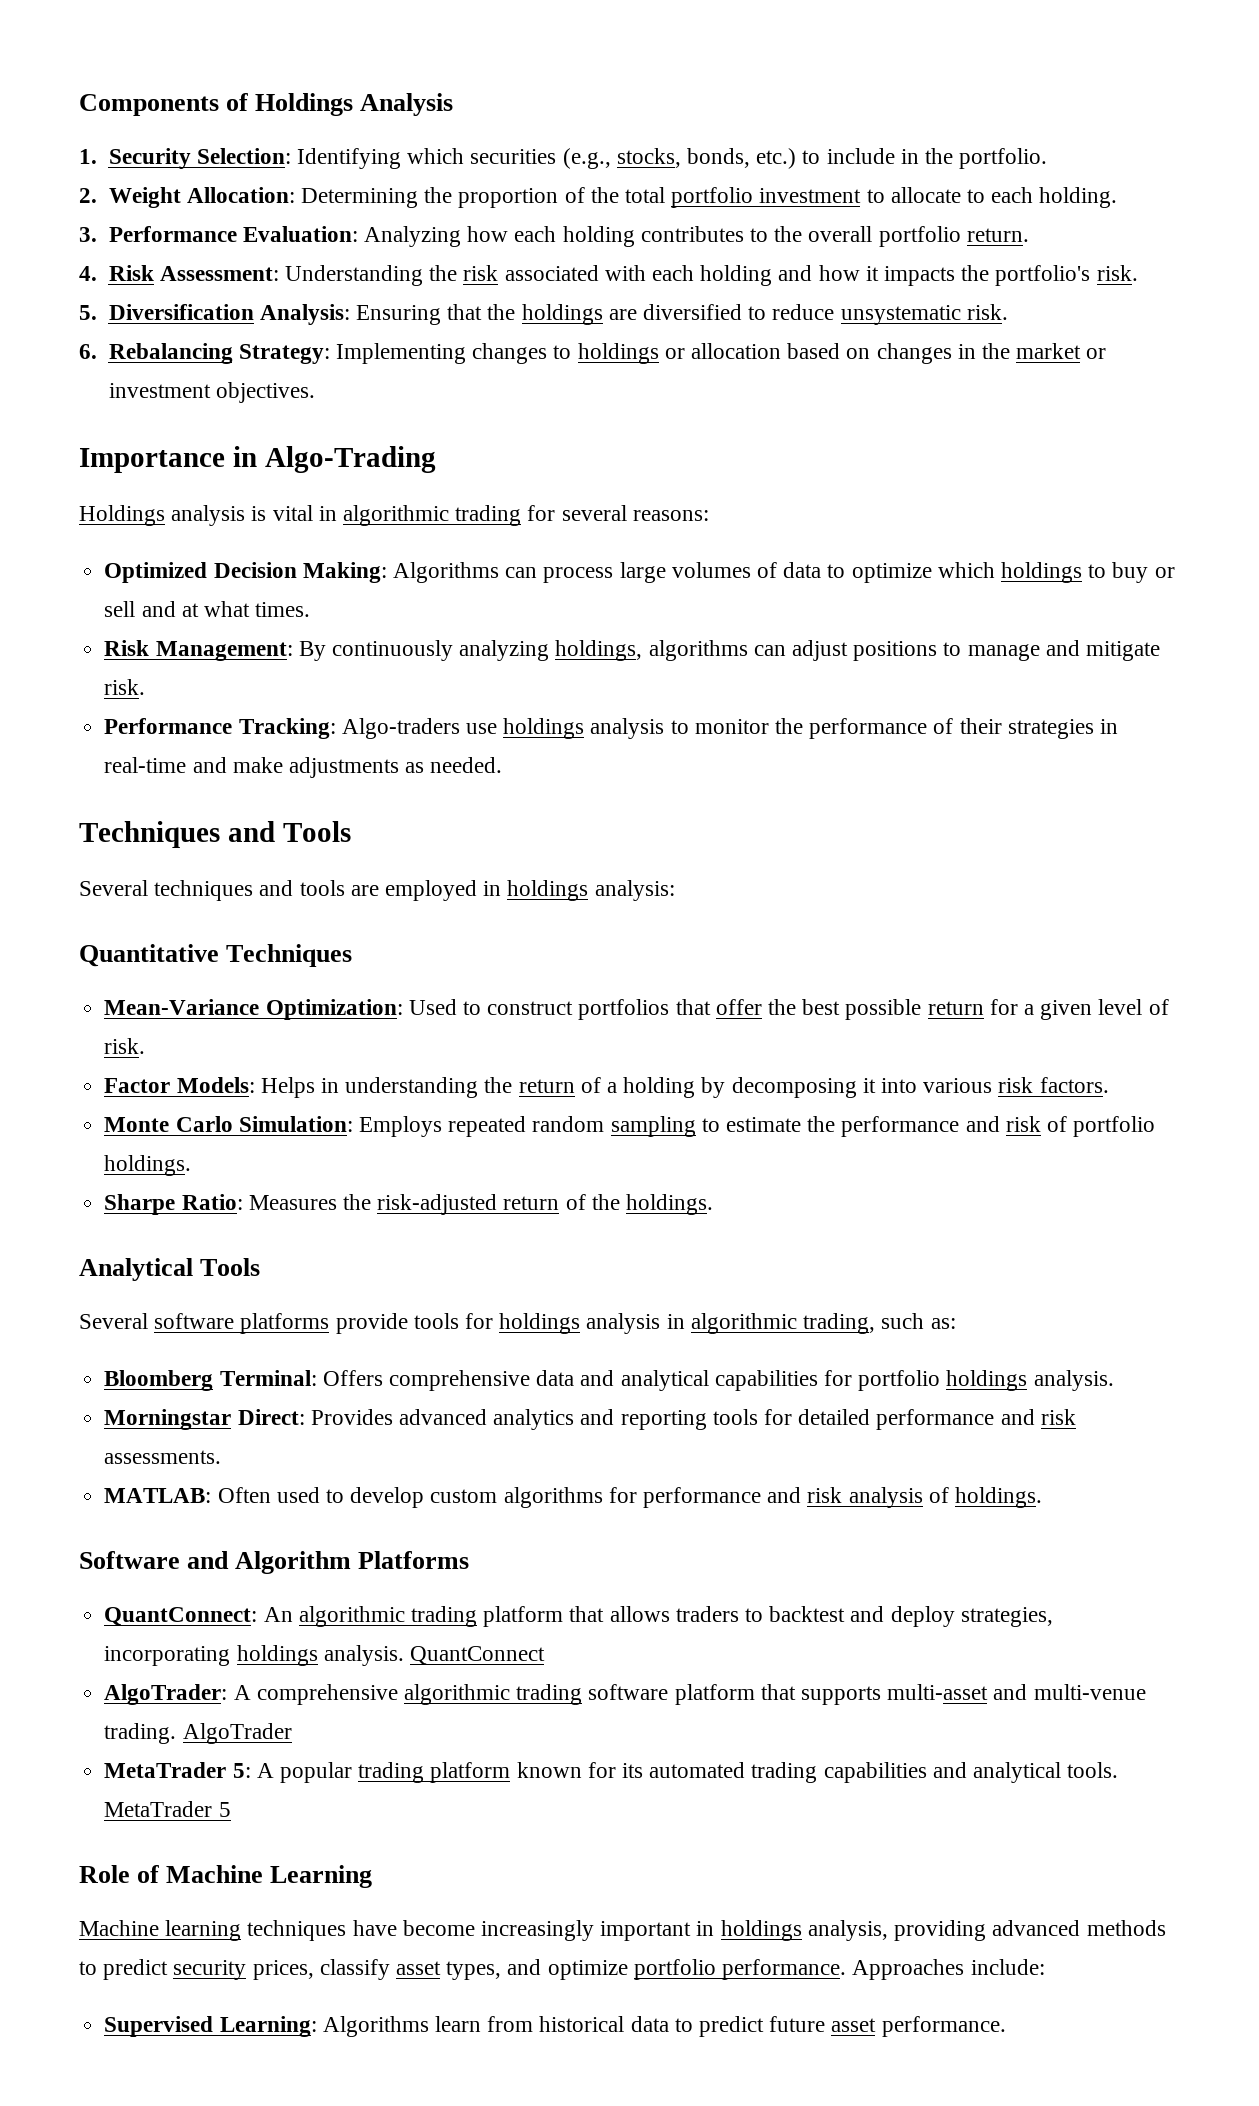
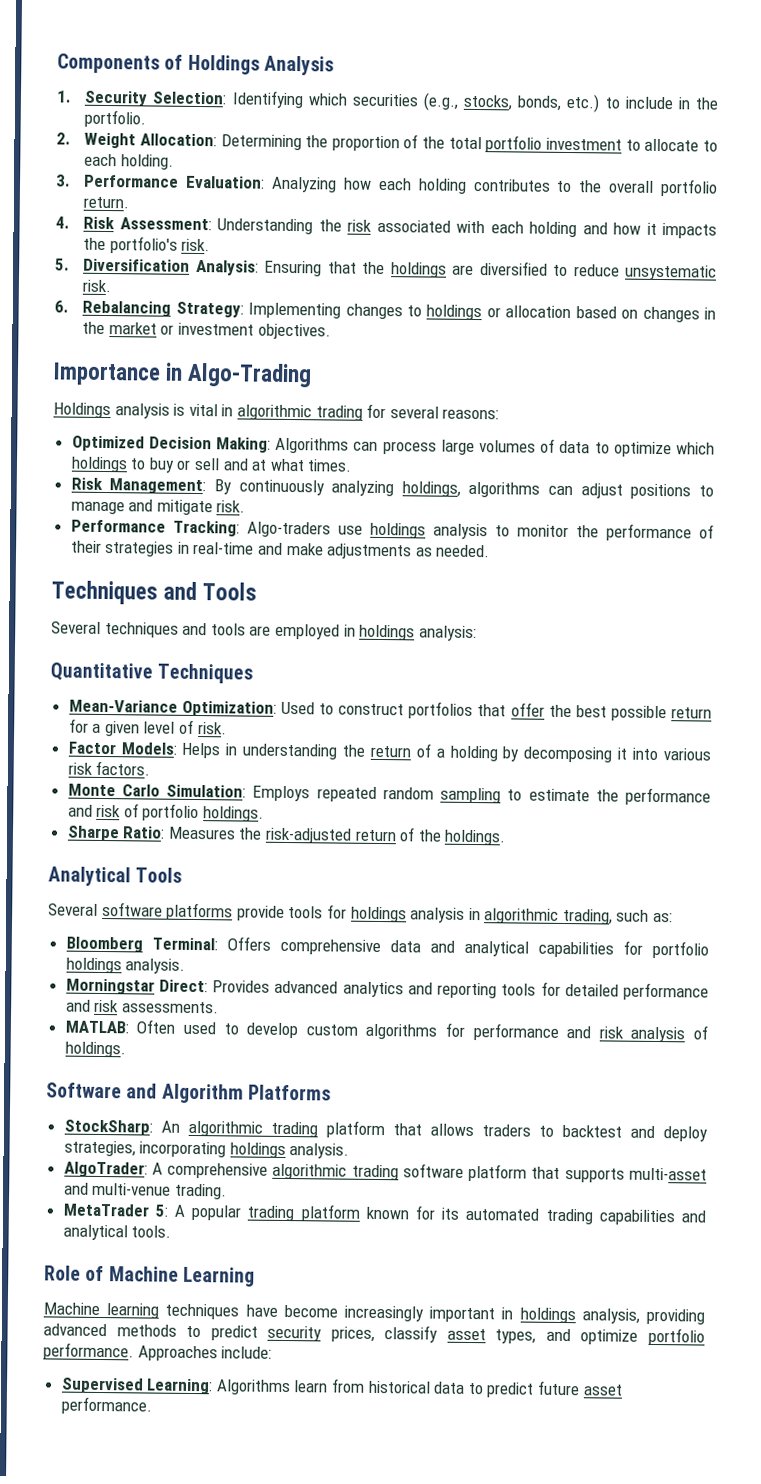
[104,1607,258,1626] QuantConnect: -> [63,1119,153,1136] StockSharp:
[409,1646,545,1665] QuantConnect -> (350, 1151) none
[182,1723,292,1744] AlgoTrader -> (227, 1191) none
[104,1801,231,1817] MetaTrader 5 -> (172, 1231) none

